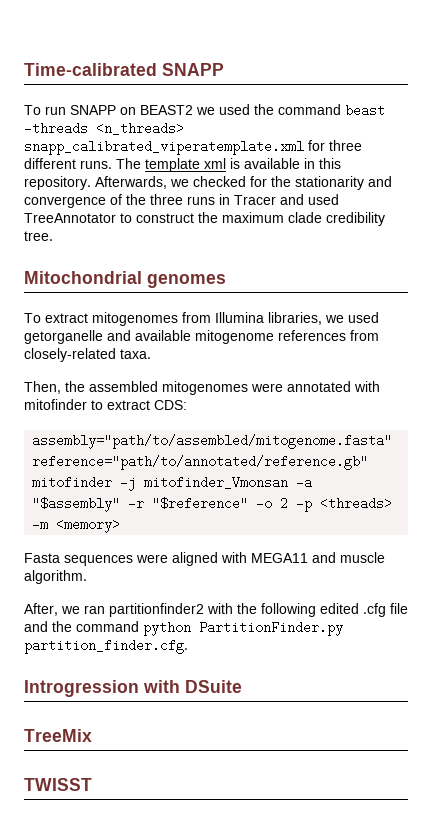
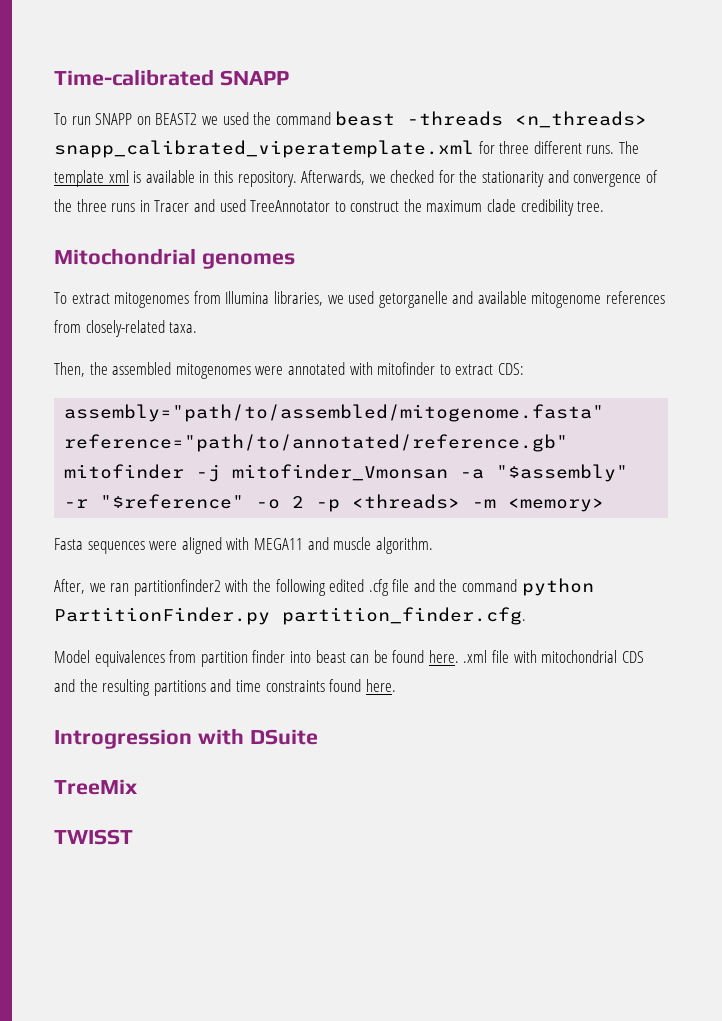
(188, 646) none -> [54,650,644,667] [54,679,396,696] // Model equivalences from partition finder into beast can be found here. .xml file with mitochondrial CDS and the resulting partitions and time constraints found here.

